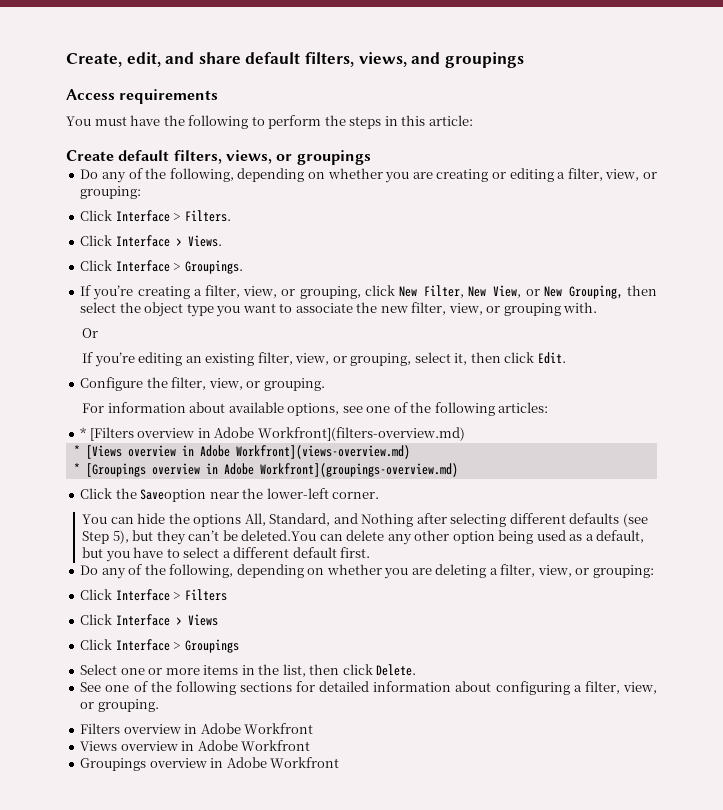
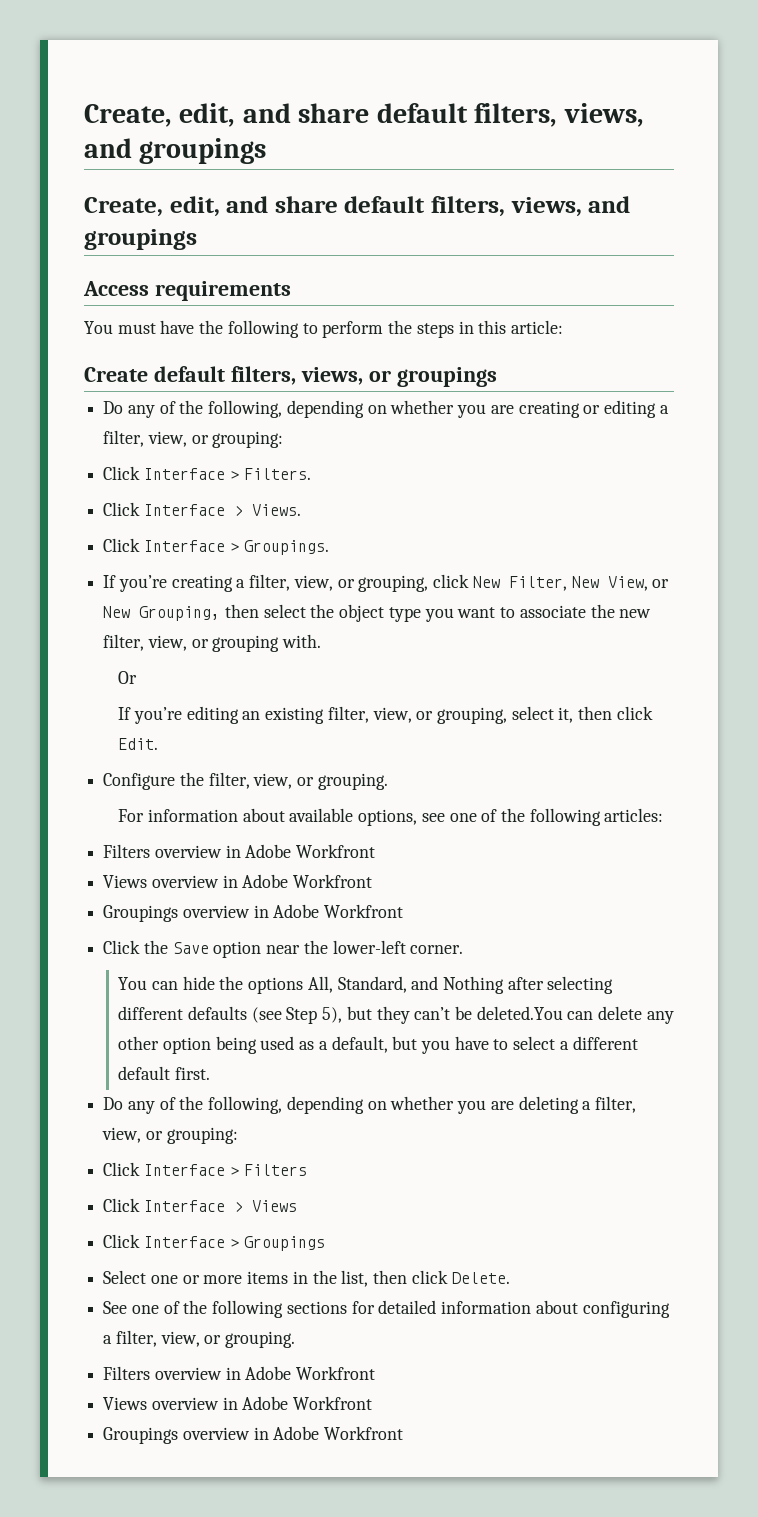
[66,52,524,68] Create, edit, and share default filters, views, and groupings -> [84,103,644,127] [84,138,267,164] [84,196,631,217] [84,229,197,250] Create, edit, and share default filters, views, and groupings // Create, edit, and share default filters, views, and groupings
[80,427,465,441] [73,445,410,459] [73,463,458,477] * [Filters overview in Adobe Workfront](filters-overview.md) // * [Views overview in Adobe Workfront](views-overview.md) // * [Groupings overview in Adobe Workfront](groupings-overview.md) -> [103,844,376,858] [103,874,373,888] [103,904,404,922] Filters overview in Adobe Workfront // Views overview in Adobe Workfront // Groupings overview in Adobe Workfront
[140,489,207,502] Saveoption -> [172,941,262,958] Save option

